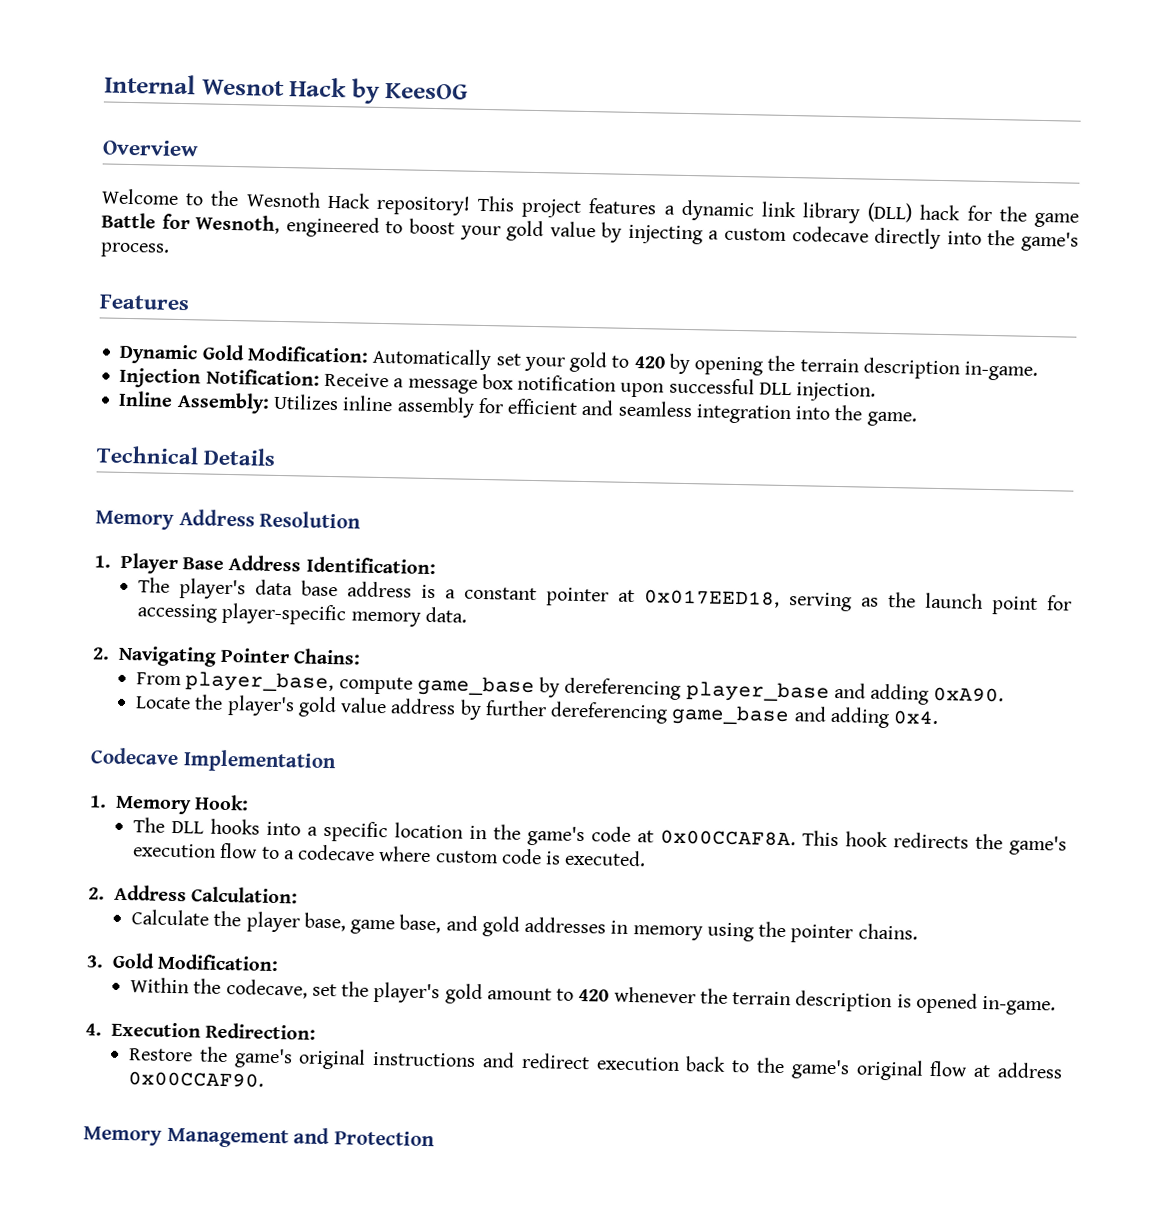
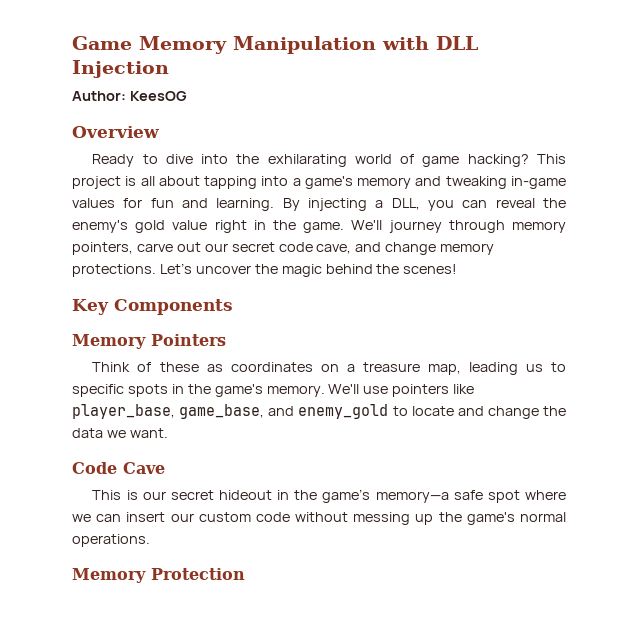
[104,73,469,104] [102,139,199,157] [101,188,1079,228] [101,212,1079,252] [100,242,170,258] [99,294,190,311] [119,343,1039,381] [119,367,877,402] [118,390,917,427] [96,445,277,466] [95,509,362,530] [94,552,436,575] [137,577,1073,615] [136,602,467,627] [92,645,362,667] [135,671,1005,705] [134,694,940,729] [90,747,337,774] [89,794,250,815] [132,817,1068,856] [132,842,647,867] [88,884,299,904] [130,909,918,944] [86,952,280,972] [129,977,1057,1016] [85,1021,317,1040] [127,1046,1064,1081] [127,1071,264,1088] [83,1126,330,1149] Internal Wesnot Hack by KeesOG // Overview // Welcome to the Wesnoth Hack repository! This project features a dynamic link library (DLL) hack for the game Battle for Wesnoth, engineered to boost your gold value by injecting a custom codecave directly into the game's process. // Features // Dynamic Gold Modification: Automatically set your gold to 420 by opening the terrain description in-game. // Injection Notification: Receive a message box notification upon successful DLL injection. // Inline Assembly: Utilizes inline assembly for efficient and seamless integration into the game. // Technical Details // Memory Address Resolution // 1. Player Base Address Identification: // The player's data base address is a constant pointer at 0x017EED18, serving as the launch point for accessing player-specific memory data. // 2. Navigating Pointer Chains: // From player_base, compute game_base by dereferencing player_base and adding 0xA90. // Locate the player's gold value address by further dereferencing game_base and adding 0x4. // Codecave Implementation // 1. Memory Hook: // The DLL hooks into a specific location in the game's code at 0x00CCAF8A. This hook redirects the game's execution flow to a codecave where custom code is executed. // 2. Address Calculation: // Calculate the player base, game base, and gold addresses in memory using the pointer chains. // 3. Gold Modification: // Within the codecave, set the player's gold amount to 420 whenever the terrain description is opened in-game. // 4. Execution Redirection: // Restore the game's original instructions and redirect execution back to the game's original flow at address 0x00CCAF90. // Memory Management and -> [72,36,478,54] [72,60,169,78] [72,91,187,101] [72,126,159,138] [92,154,566,167] [72,176,566,189] [72,198,566,211] [72,220,566,233] [72,242,495,255] [72,263,458,277] [72,299,233,315] [72,334,226,349] [92,362,567,375] [72,384,475,397] [72,404,566,419] [72,428,168,438] [72,462,165,474] [92,489,566,503] [72,512,566,525] [72,534,150,547] [72,568,146,583] Game Memory Manipulation with DLL Injection // Author: KeesOG // Overview // Ready to dive into the exhilarating world of game hacking? This project is all about tapping into a game's memory and tweaking in-game values for fun and learning. By injecting a DLL, you can reveal the enemy's gold value right in the game. We'll journey through memory pointers, carve out our secret code cave, and change memory protections. Let’s uncover the magic behind the scenes! // Key Components // Memory Pointers // Think of these as coordinates on a treasure map, leading us to specific spots in the game's memory. We'll use pointers like player_base, game_base, and enemy_gold to locate and change the data we want. // Code Cave // This is our secret hideout in the game’s memory—a safe spot where we can insert our custom code without messing up the game's normal operations. // Memory

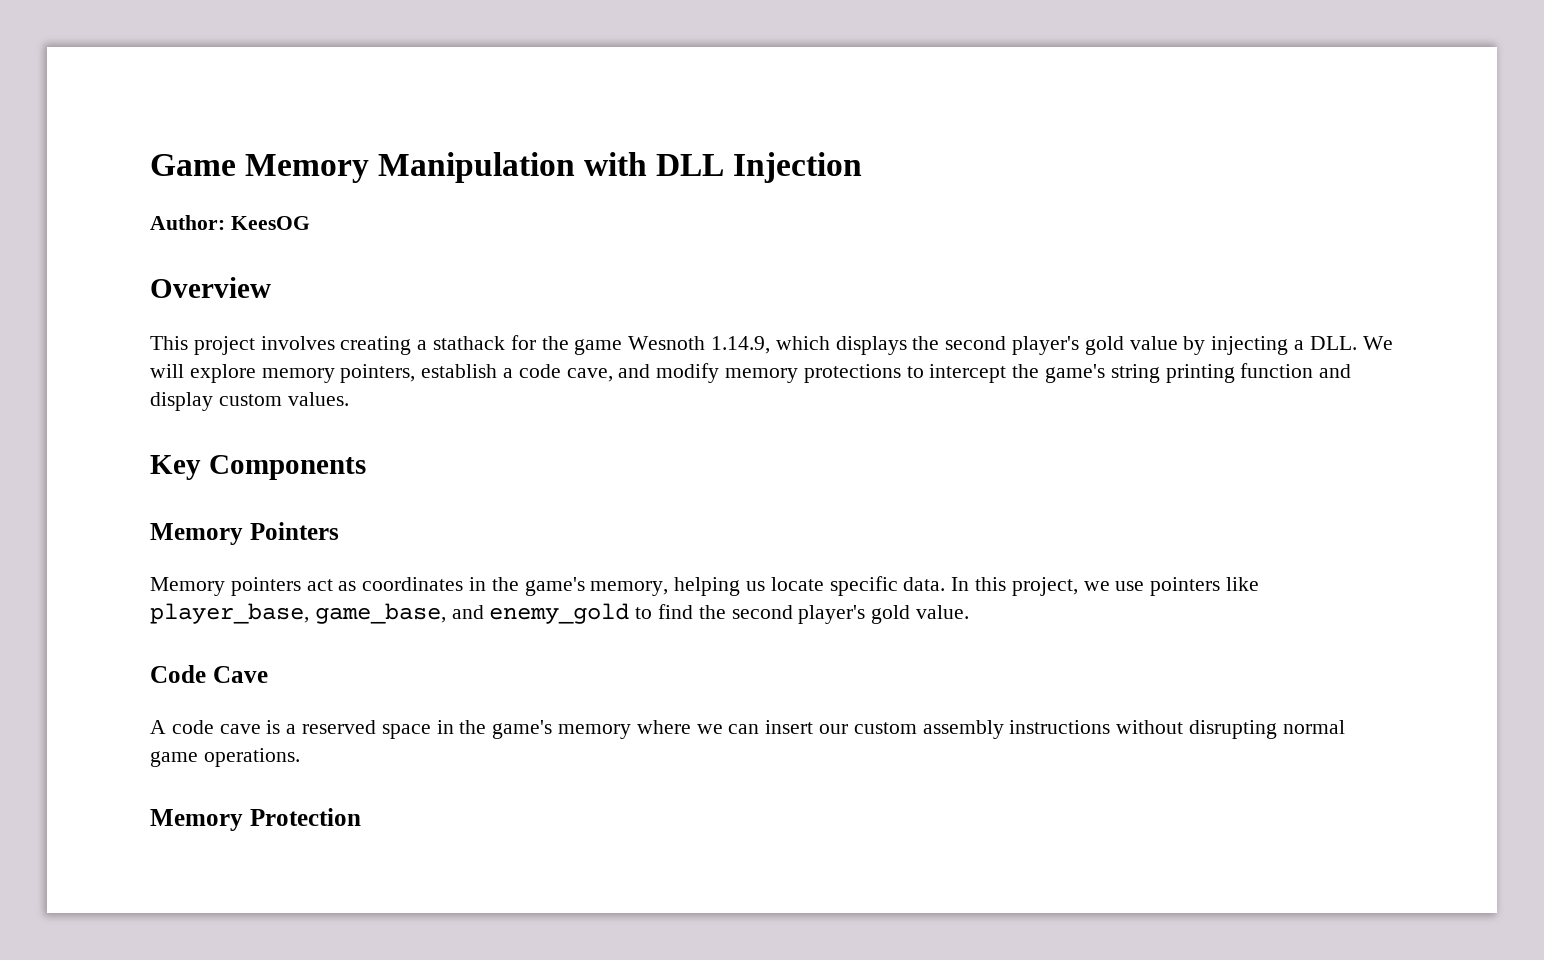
[92,154,566,167] [72,176,566,189] [72,198,566,211] [72,220,566,233] [72,242,495,255] [72,263,458,277] [72,299,233,315] [72,334,226,349] [92,362,567,375] [72,384,360,397] Ready to dive into the exhilarating world of game hacking? This project is all about tapping into a game's memory and tweaking in-game values for fun and learning. By injecting a DLL, you can reveal the enemy's gold value right in the game. We'll journey through memory pointers, carve out our secret code cave, and change memory protections. Let’s uncover the magic behind the scenes! // Key Components // Memory Pointers // Think of these as coordinates on a treasure map, leading us to specific spots in the game's memory. We'll -> [150,335,1393,355] [150,363,1352,383] [150,392,349,411] [150,455,366,480] [150,522,339,545] [150,576,1110,596] This project involves creating a stathack for the game Wesnoth 1.14.9, which displays the second player's gold value by injecting a DLL. We will explore memory pointers, establish a code cave, and modify memory protections to intercept the game's string printing function and display custom values. // Key Components // Memory Pointers // Memory pointers act as coordinates in the game's memory, helping us locate specific data. In this project, we
[411,406,566,419] [72,428,168,438] [72,462,165,474] [92,489,520,503] locate and change the data we want. // Code Cave // This is our secret hideout in the game’s memory—a safe spot -> [658,604,970,624] [150,665,268,683] [150,720,632,739] find the second player's gold value. // Code Cave // A code cave is a reserved space in the game's memory
[255,512,566,525] code without messing up the game's normal -> [922,720,1345,739] [150,751,198,767] assembly instructions without disrupting normal game

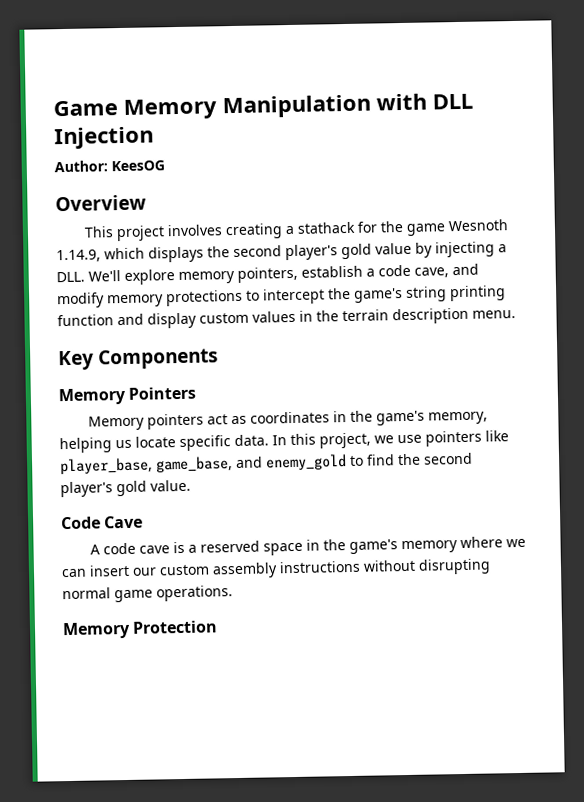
[1362,336,1393,350] [150,364,184,378] We will -> [88,270,121,282] We'll
[287,392,349,406] values. -> [252,307,516,325] values in the terrain description menu.

